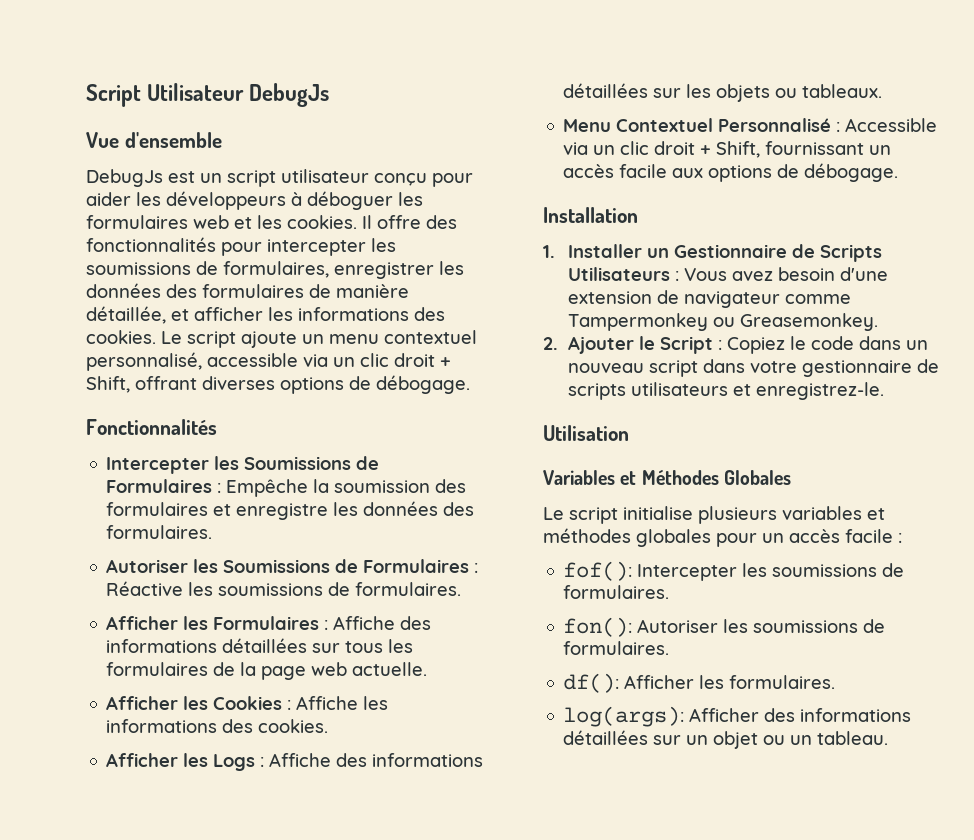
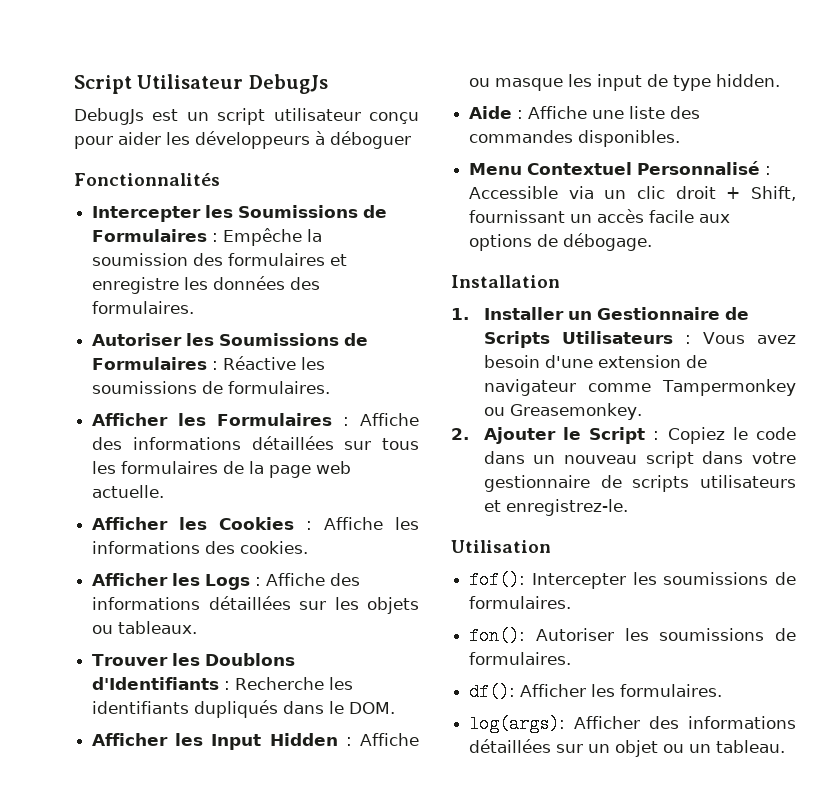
[86,132,222,148] // Vue d'ensemble -> (328, 84) none
[398,192,423,206] [86,215,457,229] [86,237,396,256] [86,261,464,279] [86,283,409,298] [86,306,445,324] [86,330,477,348] [86,352,451,371] [86,375,470,394] les formulaires web et les cookies. Il offre des fonctionnalités pour intercepter les soumissions de formulaires, enregistrer les données des formulaires de manière détaillée, et afficher les informations des cookies. Le script ajoute un menu contextuel personnalisé, accessible via un clic droit + Shift, offrant diverses options de débogage. -> (411, 140) none
(883, 91) none -> [92,653,296,666] [92,677,354,690] [92,700,396,718] [92,733,420,750] [469,74,781,91] [469,106,701,119] [469,130,681,147] // Trouver les Doublons d'Identifiants : Recherche les identifiants dupliqués dans le DOM. // Afficher les Input Hidden : Affiche ou masque les input de type hidden. // Aide : Affiche une liste des commandes disponibles.
[543,470,791,485] [543,506,885,524] [543,528,902,547] // Variables et Méthodes Globales // Le script initialise plusieurs variables et méthodes globales pour un accès facile : -> (551, 546) none

